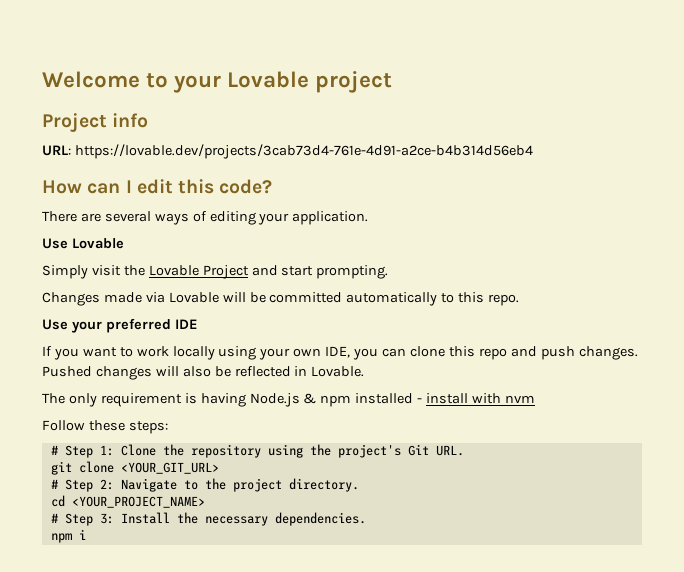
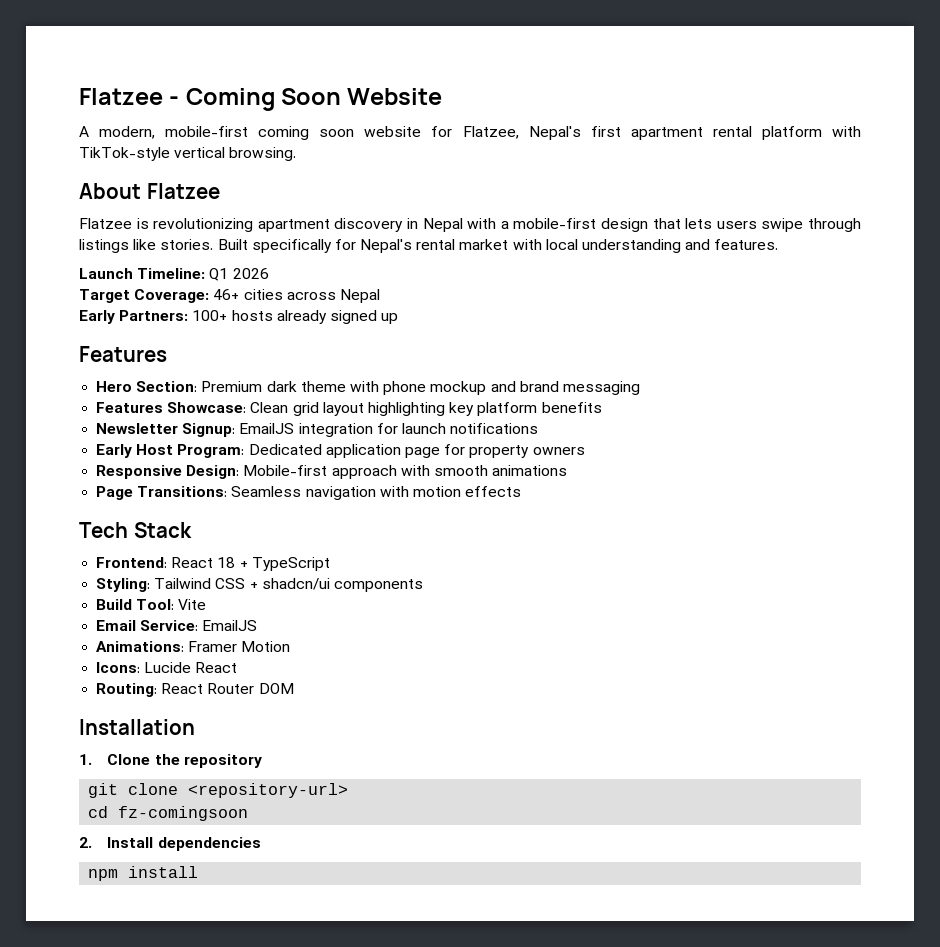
[42,71,393,93] [42,113,149,132] [42,144,533,159] [42,179,273,194] [42,211,369,225] [42,238,124,249] [42,265,389,279] [42,292,520,306] [42,318,198,333] [42,346,638,360] [42,366,365,380] [42,393,535,407] [42,420,168,434] [50,444,464,458] [50,461,219,475] [50,478,359,492] [50,495,205,508] [50,512,366,526] [50,529,86,543] Welcome to your Lovable project // Project info // URL: https://lovable.dev/projects/3cab73d4-761e-4d91-a2ce-b4b314d56eb4 // How can I edit this code? // There are several ways of editing your application. // Use Lovable // Simply visit the Lovable Project and start prompting. // Changes made via Lovable will be committed automatically to this repo. // Use your preferred IDE // If you want to work locally using your own IDE, you can clone this repo and push changes. Pushed changes will also be reflected in Lovable. // The only requirement is having Node.js & npm installed - install with nvm // Follow these steps: // # Step 1: Clone the repository using the project's Git URL. // git clone <YOUR_GIT_URL> // # Step 2: Navigate to the project directory. // cd <YOUR_PROJECT_NAME> // # Step 3: Install the necessary dependencies. // npm i -> [79,88,443,111] [79,126,862,140] [79,147,297,161] [79,183,220,199] [79,218,862,232] [79,239,779,253] [79,268,269,281] [79,289,380,303] [79,310,399,324] [79,346,167,362] [96,381,640,395] [96,402,602,416] [96,423,539,437] [96,444,585,458] [96,465,568,479] [96,486,522,500] [79,522,192,538] [96,557,330,571] [96,578,423,592] [96,599,207,610] [96,620,258,631] [96,641,291,652] [96,662,238,673] [96,683,294,697] [79,719,195,735] [79,754,262,768] [88,783,349,798] [88,806,249,821] [79,837,261,851] [88,866,199,881] Flatzee - Coming Soon Website // A modern, mobile-first coming soon website for Flatzee, Nepal's first apartment rental platform with TikTok-style vertical browsing. // About Flatzee // Flatzee is revolutionizing apartment discovery in Nepal with a mobile-first design that lets users swipe through listings like stories. Built specifically for Nepal's rental market with local understanding and features. // Launch Timeline: Q1 2026 // Target Coverage: 46+ cities across Nepal // Early Partners: 100+ hosts already signed up // Features // Hero Section: Premium dark theme with phone mockup and brand messaging // Features Showcase: Clean grid layout highlighting key platform benefits // Newsletter Signup: EmailJS integration for launch notifications // Early Host Program: Dedicated application page for property owners // Responsive Design: Mobile-first approach with smooth animations // Page Transitions: Seamless navigation with motion effects // Tech Stack // Frontend: React 18 + TypeScript // Styling: Tailwind CSS + shadcn/ui components // Build Tool: Vite // Email Service: EmailJS // Animations: Framer Motion // Icons: Lucide React // Routing: React Router DOM // Installation // 1. Clone the repository // git clone <repository-url> // cd fz-comingsoon // 2. Install dependencies // npm install

